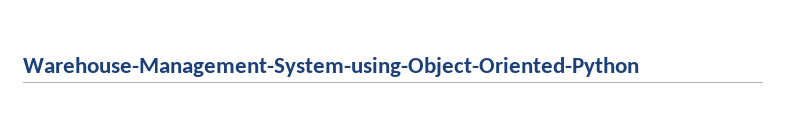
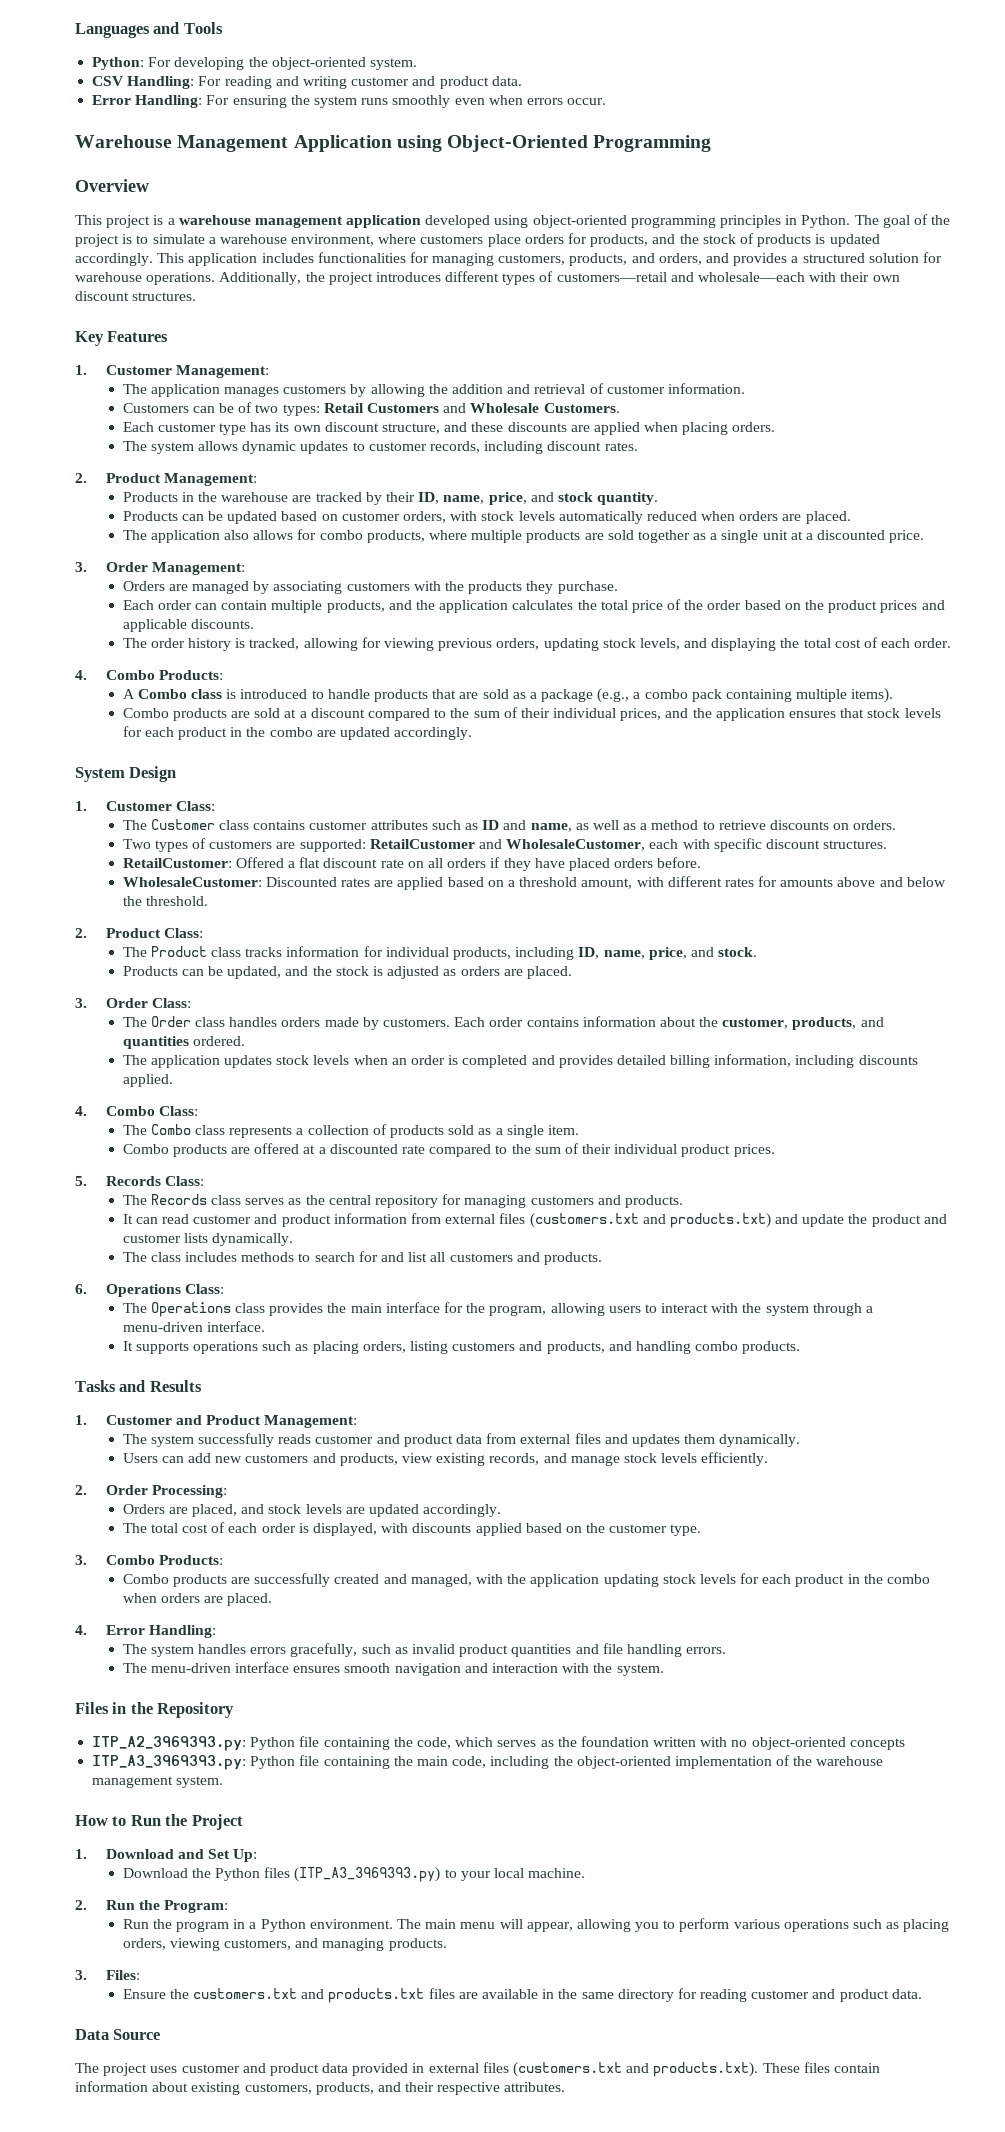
[23,57,639,77] Warehouse-Management-System-using-Object-Oriented-Python -> [75,22,223,38] [92,57,417,70] [92,76,522,89] [92,95,607,108] [75,135,712,152] [75,179,149,192] [75,214,951,228] [75,233,880,247] [75,252,942,266] [75,271,900,285] [75,291,197,301] [75,331,169,346] [75,365,269,378] [122,383,745,397] [122,402,620,416] [122,422,776,435] [122,441,638,454] [75,473,257,486] [122,492,659,505] [122,511,851,524] [122,529,925,543] [75,562,245,575] [122,581,618,594] [122,599,945,613] [122,619,254,632] [122,637,952,651] [75,670,223,680] [122,688,894,703] [122,707,941,721] [122,726,473,740] [75,766,177,782] [75,801,215,811] [122,819,897,832] [122,838,888,852] [122,857,702,871] [122,876,946,890] [122,896,208,906] [75,928,203,938] [122,946,758,960] [122,966,572,979] [75,998,191,1008] [122,1016,884,1030] [122,1036,245,1049] [122,1054,918,1068] [122,1074,173,1087] [75,1106,198,1116] [122,1124,579,1138] [122,1143,775,1157] [75,1176,204,1186] [122,1194,683,1208] [122,1213,947,1228] [122,1233,294,1246] [122,1251,602,1265] [75,1284,224,1297] [122,1302,874,1317] [122,1321,265,1332] [122,1341,801,1354] [75,1380,202,1392] [75,1415,358,1428] [122,1433,801,1447] [122,1452,769,1466] [75,1485,227,1498] [122,1504,502,1517] [122,1522,702,1536] [75,1555,223,1565] [122,1573,931,1587] [122,1593,273,1606] [75,1625,216,1638] [122,1643,727,1657] [122,1662,664,1676] [75,1702,235,1718] [92,1736,905,1751] [92,1755,884,1770] [92,1776,224,1788] [75,1814,243,1830] [75,1849,258,1862] [122,1867,586,1882] [75,1900,229,1913] [122,1918,950,1932] [122,1938,447,1951] [75,1970,140,1980] [122,1988,922,2003] [75,2029,161,2040] [75,2062,880,2077] [75,2081,566,2095] Languages and Tools // Python: For developing the object-oriented system. // CSV Handling: For reading and writing customer and product data. // Error Handling: For ensuring the system runs smoothly even when errors occur. // Warehouse Management Application using Object-Oriented Programming // Overview // This project is a warehouse management application developed using object-oriented programming principles in Python. The goal of the project is to simulate a warehouse environment, where customers place orders for products, and the stock of products is updated accordingly. This application includes functionalities for managing customers, products, and orders, and provides a structured solution for warehouse operations. Additionally, the project introduces different types of customers—retail and wholesale—each with their own discount structures. // Key Features // 1. Customer Management: // The application manages customers by allowing the addition and retrieval of customer information. // Customers can be of two types: Retail Customers and Wholesale Customers. // Each customer type has its own discount structure, and these discounts are applied when placing orders. // The system allows dynamic updates to customer records, including discount rates. // 2. Product Management: // Products in the warehouse are tracked by their ID, name, price, and stock quantity. // Products can be updated based on customer orders, with stock levels automatically reduced when orders are placed. // The application also allows for combo products, where multiple products are sold together as a single unit at a discounted price. // 3. Order Management: // Orders are managed by associating customers with the products they purchase. // Each order can contain multiple products, and the application calculates the total price of the order based on the product prices and applicable discounts. // The order history is tracked, allowing for viewing previous orders, updating stock levels, and displaying the total cost of each order. // 4. Combo Products: // A Combo class is introduced to handle products that are sold as a package (e.g., a combo pack containing multiple items). // Combo products are sold at a discount compared to the sum of their individual prices, and the application ensures that stock levels for each product in the combo are updated accordingly. // System Design // 1. Customer Class: // The Customer class contains customer attributes such as ID and name, as well as a method to retrieve discounts on orders. // Two types of customers are supported: RetailCustomer and WholesaleCustomer, each with specific discount structures. // RetailCustomer: Offered a flat discount rate on all orders if they have placed orders before. // WholesaleCustomer: Discounted rates are applied based on a threshold amount, with different rates for amounts above and below the threshold. // 2. Product Class: // The Product class tracks information for individual products, including ID, name, price, and stock. // Products can be updated, and the stock is adjusted as orders are placed. // 3. Order Class: // The Order class handles orders made by customers. Each order contains information about the customer, products, and quantities ordered. // The application updates stock levels when an order is completed and provides detailed billing information, including discounts applied. // 4. Combo Class: // The Combo class represents a collection of products sold as a single item. // Combo products are offered at a discounted rate compared to the sum of their individual product prices. // 5. Records Class: // The Records class serves as the central repository for managing customers and products. // It can read customer and product information from external files (customers.txt and products.txt) and update the product and customer lists dynamically. // The class includes methods to search for and list all customers and products. // 6. Operations Class: // The Operations class provides the main interface for the program, allowing users to interact with the system through a menu-driven interface. // It supports operations such as placing orders, listing customers and products, and handling combo products. // Tasks and Results // 1. Customer and Product Management: // The system successfully reads customer and product data from external files and updates them dynamically. // Users can add new customers and products, view existing records, and manage stock levels efficiently. // 2. Order Processing: // Orders are placed, and stock levels are updated accordingly. // The total cost of each order is displayed, with discounts applied based on the customer type. // 3. Combo Products: // Combo products are successfully created and managed, with the application updating stock levels for each product in the combo when orders are placed. // 4. Error Handling: // The system handles errors gracefully, such as invalid product quantities and file handling errors. // The menu-driven interface ensures smooth navigation and interaction with the system. // Files in the Repository // ITP_A2_3969393.py: Python file containing the code, which serves as the foundation written with no object-oriented concepts // ITP_A3_3969393.py: Python file containing the main code, including the object-oriented implementation of the warehouse management system. // How to Run the Project // 1. Download and Set Up: // Download the Python files (ITP_A3_3969393.py) to your local machine. // 2. Run the Program: // Run the program in a Python environment. The main menu will appear, allowing you to perform various operations such as placing orders, viewing customers, and managing products. // 3. Files: // Ensure the customers.txt and products.txt files are available in the same directory for reading customer and product data. // Data Source // The project uses customer and product data provided in external files (customers.txt and products.txt). These files contain information about existing customers, products, and their respective attributes.

